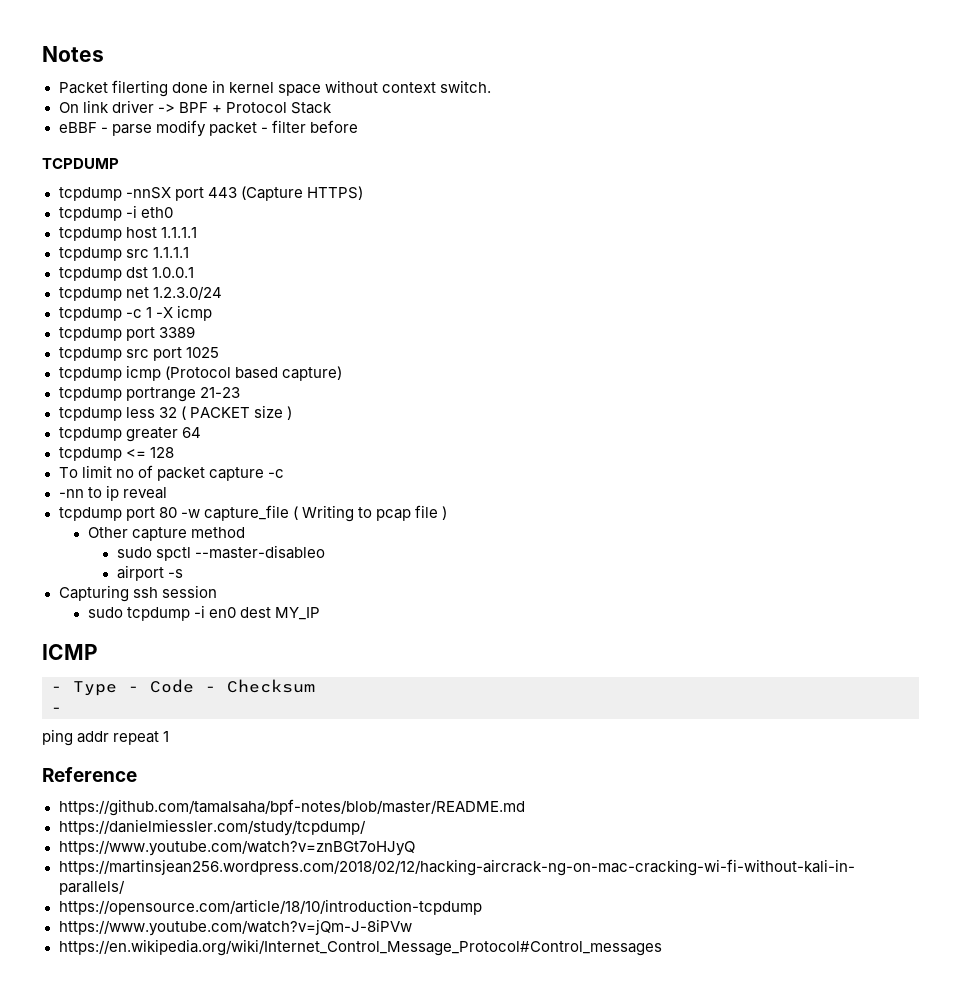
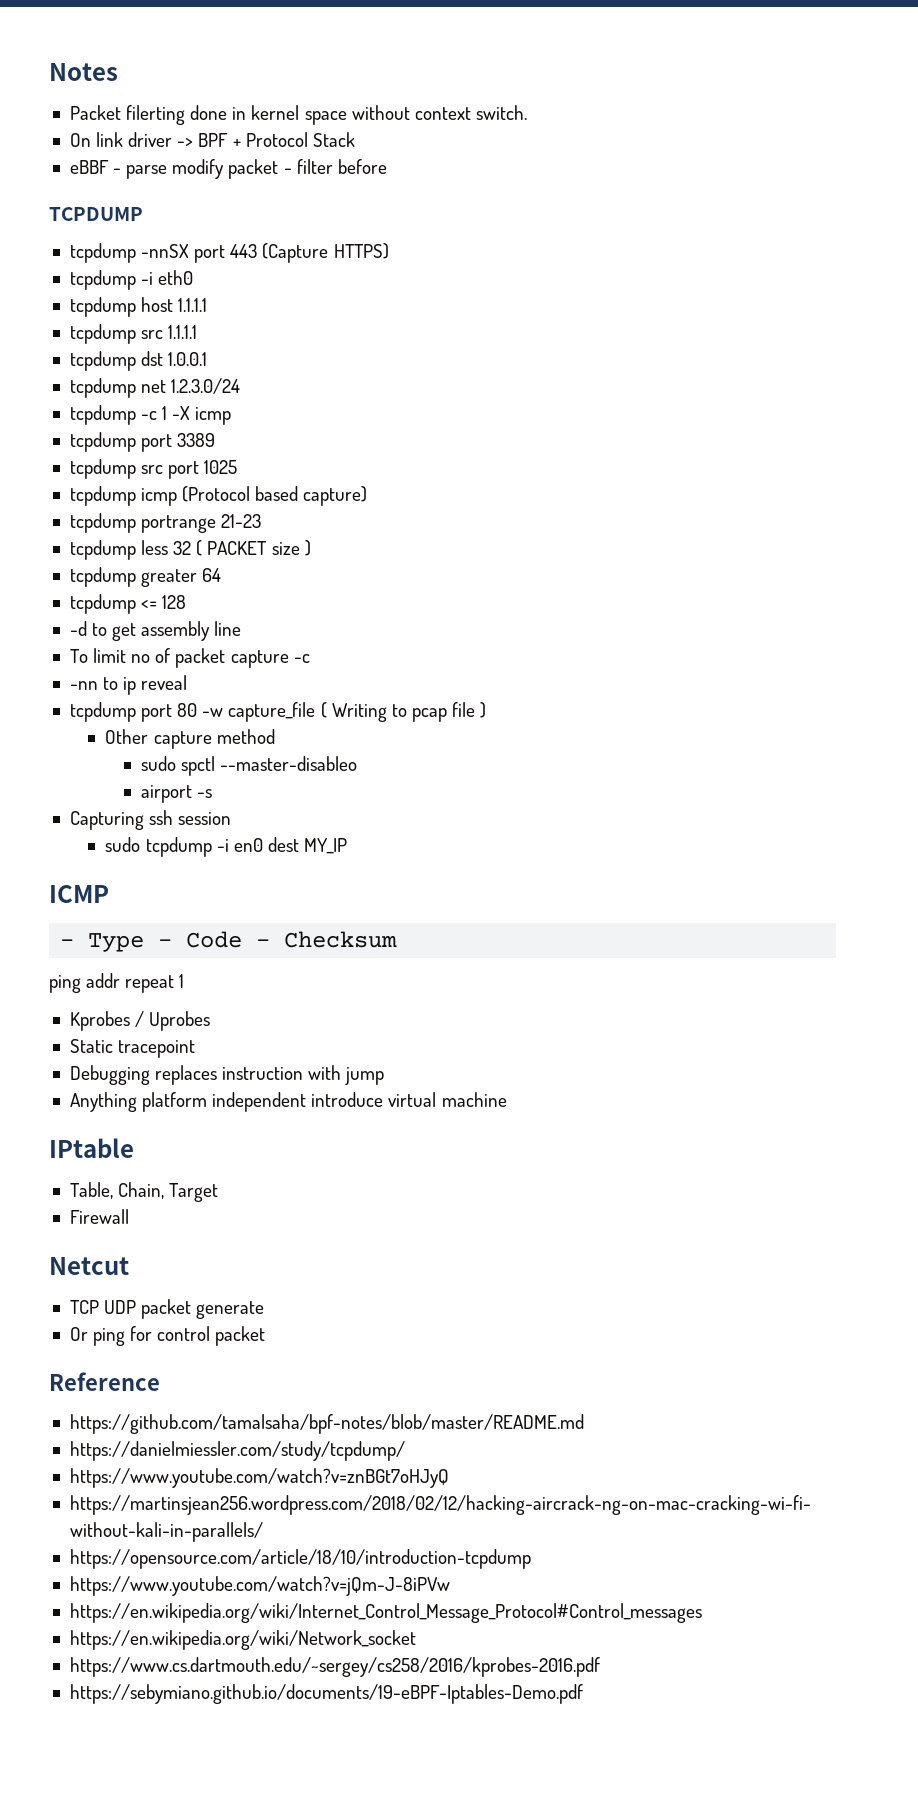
(174, 452) none -> [69,621,242,641] // -d to get assembly line
[51,707,62,713] // - -> (398, 939) none
(170, 736) none -> [69,1011,211,1031] [69,1039,196,1058] [69,1065,385,1085] [69,1092,507,1112] [49,1138,134,1158] [69,1182,219,1202] [69,1209,129,1224] [49,1257,129,1275] [69,1299,265,1319] [69,1326,266,1346] // Kprobes / Uprobes // Static tracepoint // Debugging replaces instruction with jump // Anything platform independent introduce virtual machine // IPtable // Table, Chain, Target // Firewall // Netcut // TCP UDP packet generate // Or ping for control packet
(662, 947) none -> [69,1630,416,1650] [69,1657,600,1677] [69,1684,583,1704] // https://en.wikipedia.org/wiki/Network_socket // https://www.cs.dartmouth.edu/~sergey/cs258/2016/kprobes-2016.pdf // https://sebymiano.github.io/documents/19-eBPF-Iptables-Demo.pdf

